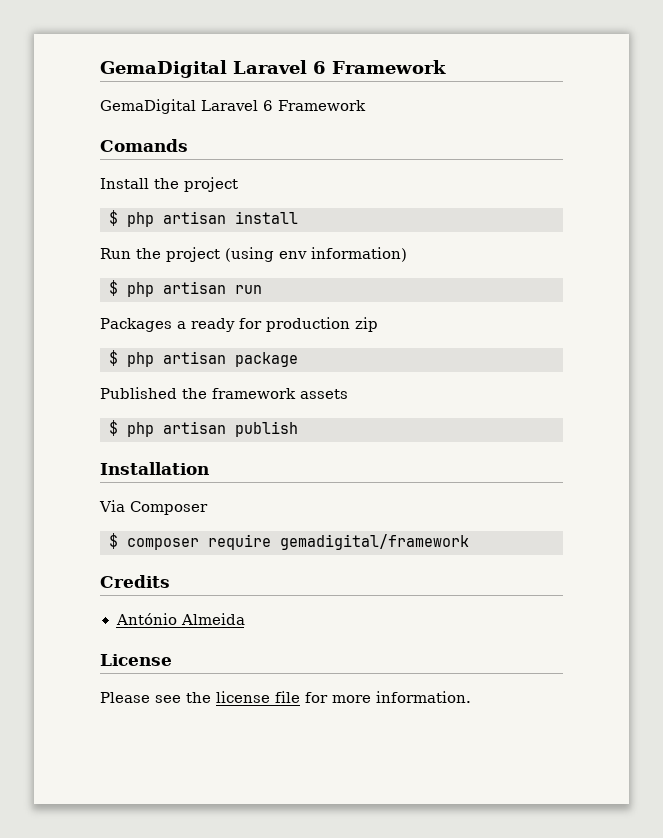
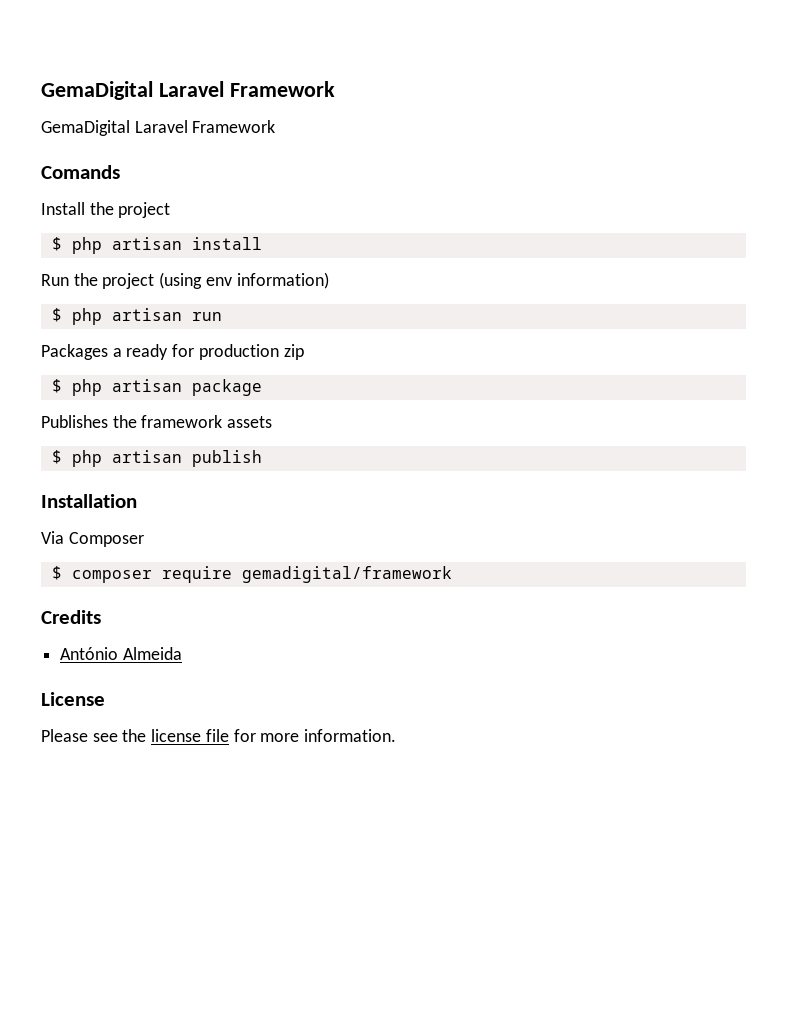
[100,60,326,78] GemaDigital Laravel 6 -> [41,81,224,100] GemaDigital Laravel
[263,100,273,111] 6 -> (188, 126) none
[100,387,177,399] Published -> [41,415,108,428] Publishes

